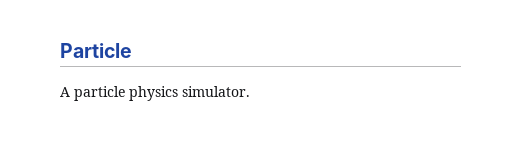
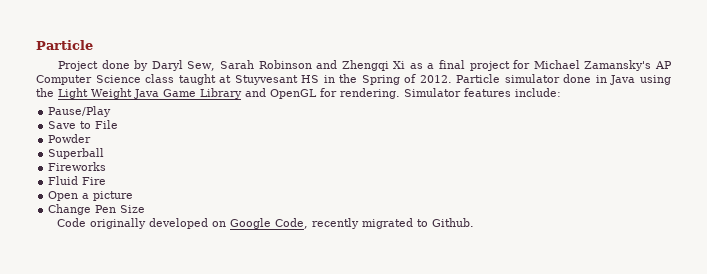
[60,86,250,101] A particle physics simulator. -> [58,60,672,71] [36,74,671,85] [36,88,561,99] [48,106,112,117] [48,120,119,129] [48,134,92,143] [48,148,105,159] [48,162,107,171] [48,176,107,185] [48,191,134,201] [48,204,146,215] [57,218,475,229] Project done by Daryl Sew, Sarah Robinson and Zhengqi Xi as a final project for Michael Zamansky's AP Computer Science class taught at Stuyvesant HS in the Spring of 2012. Particle simulator done in Java using the Light Weight Java Game Library and OpenGL for rendering. Simulator features include: // Pause/Play // Save to File // Powder // Superball // Fireworks // Fluid Fire // Open a picture // Change Pen Size // Code originally developed on Google Code, recently migrated to Github.

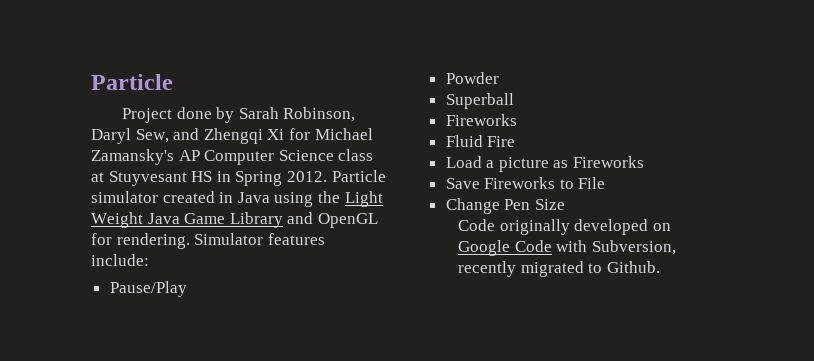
[151,60,510,71] Daryl Sew, Sarah Robinson and Zhengqi Xi as a final project -> [238,107,356,122] [91,128,285,144] Sarah Robinson, Daryl Sew, and Zhengqi Xi
[178,74,216,85] taught -> (374, 155) none
[339,74,417,85] the Spring of -> [235,171,283,186] Spring
[563,74,592,83] done -> [162,191,215,203] created
[48,120,119,129] // Save to File -> (187, 289) none
[48,191,79,201] Open -> [445,156,482,168] Load
(134, 196) none -> [553,156,645,168] [445,177,606,189] as Fireworks // Save Fireworks to File
[275,218,309,229] Code, -> [514,240,676,255] Code with Subversion,

